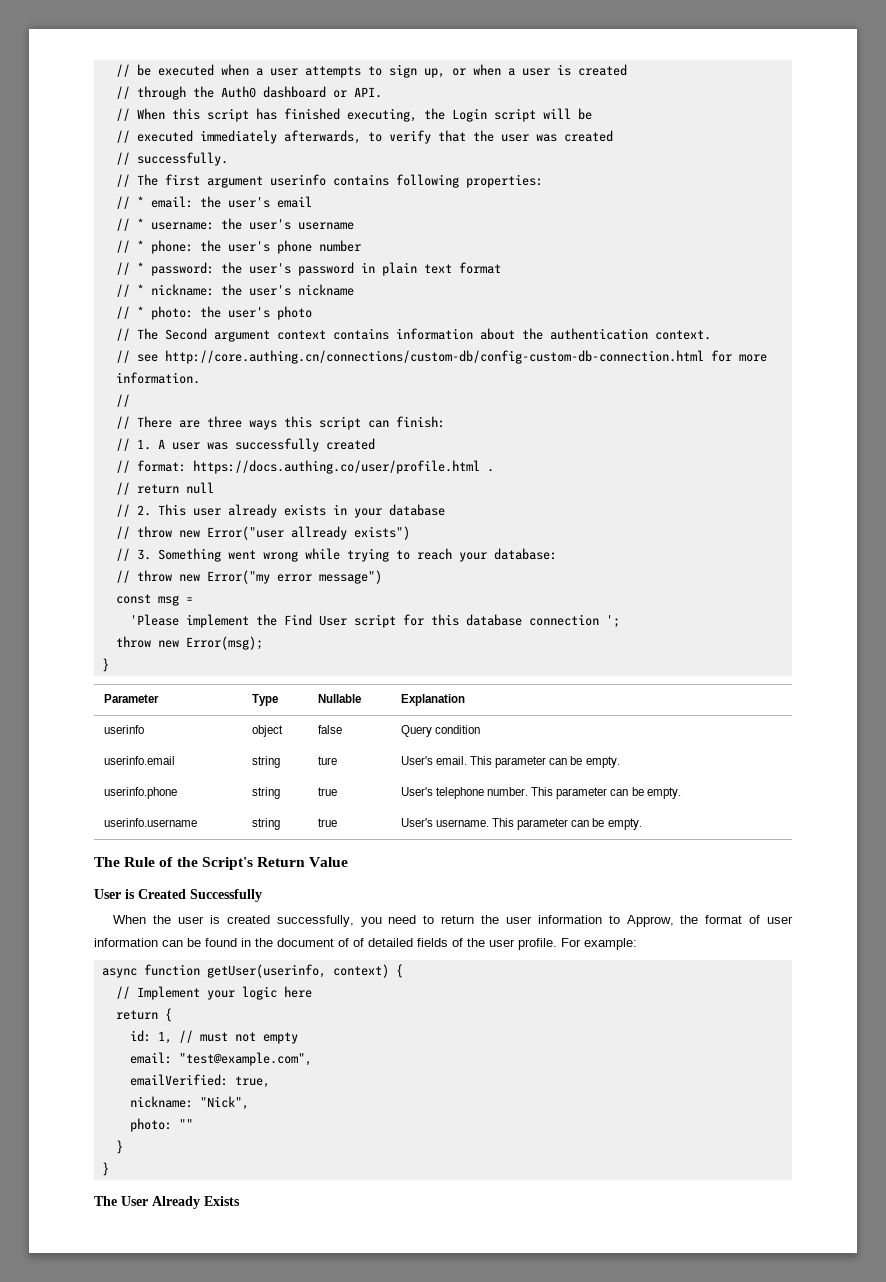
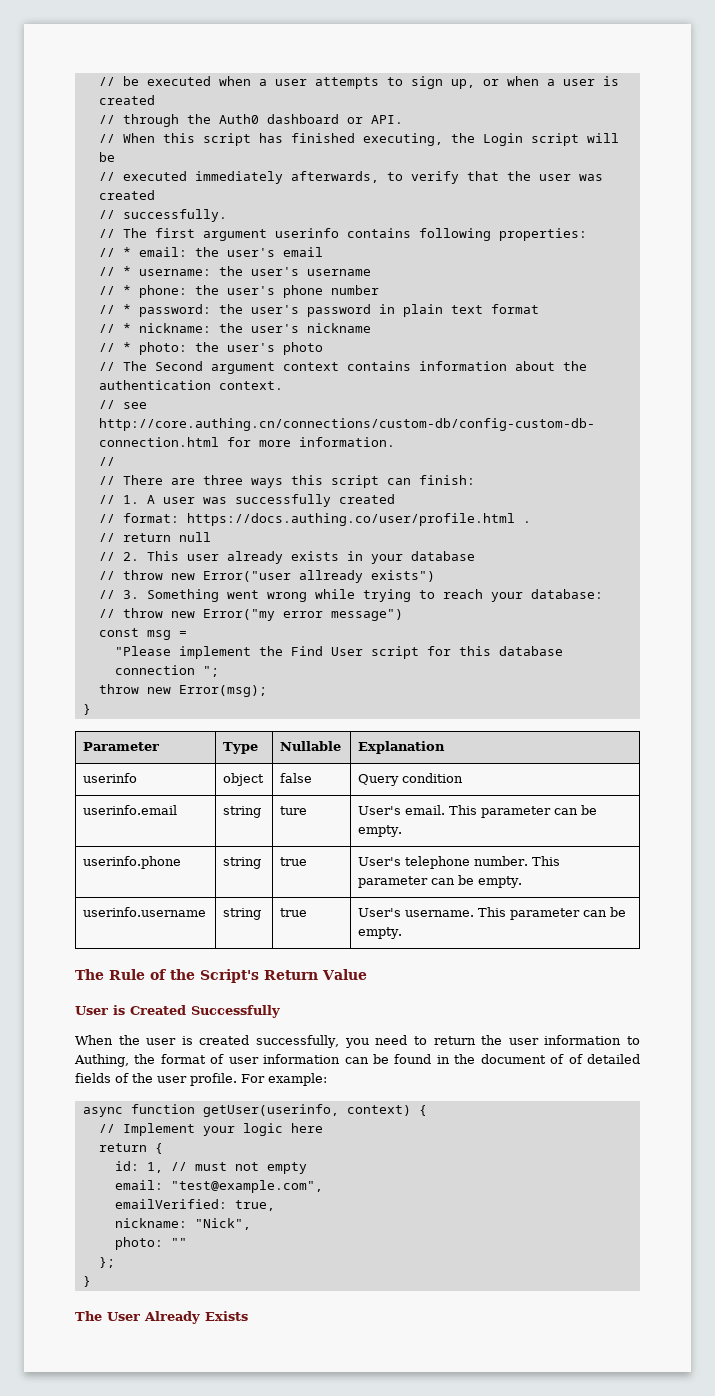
[129,614,179,626] 'Please -> [114,646,171,656] "Please
[605,615,620,628] '; -> [202,666,219,677] ";
[626,915,674,927] Approw, -> [74,1054,129,1067] Authing,
[115,1140,123,1154] } -> [98,1257,115,1268] };

